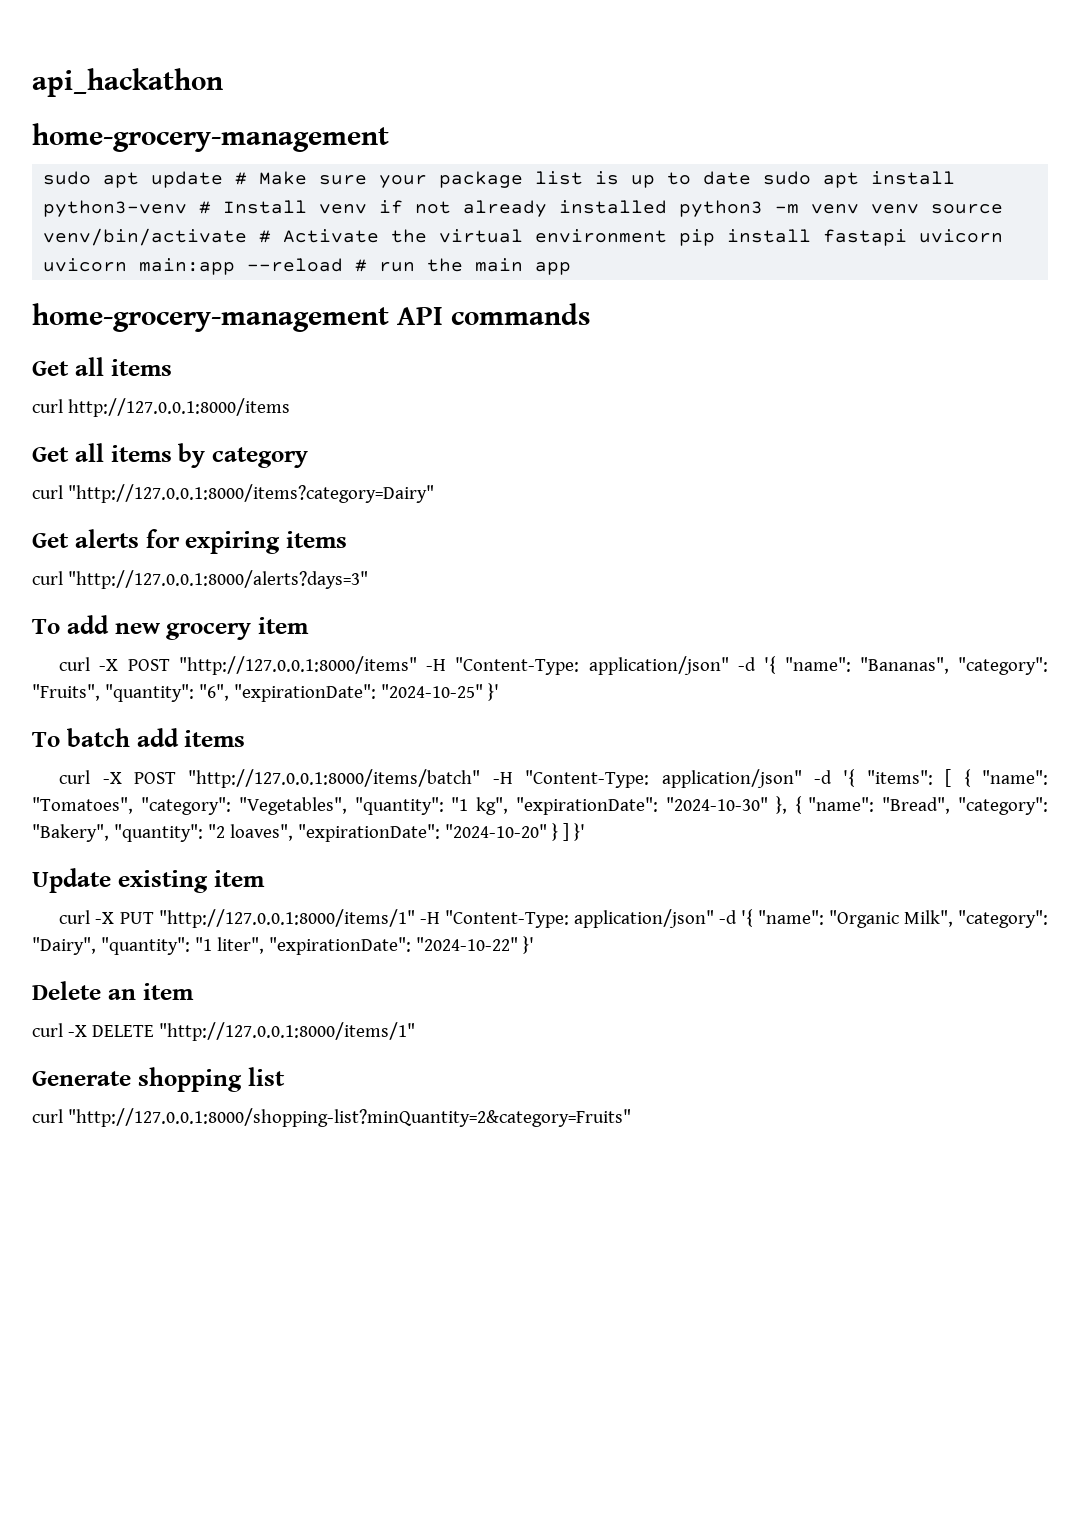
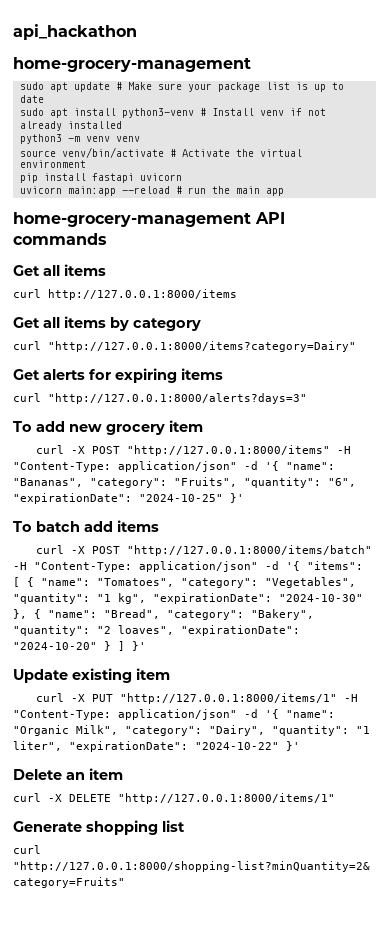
(752, 178) none -> (44, 99) //
(668, 207) none -> (122, 125) //
(920, 209) none -> (140, 139) //
(668, 236) none -> (86, 164) //

